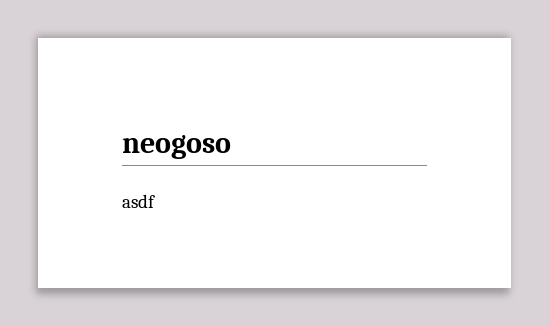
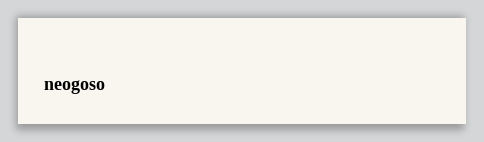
[122,194,155,208] // asdf -> (105, 87) none

